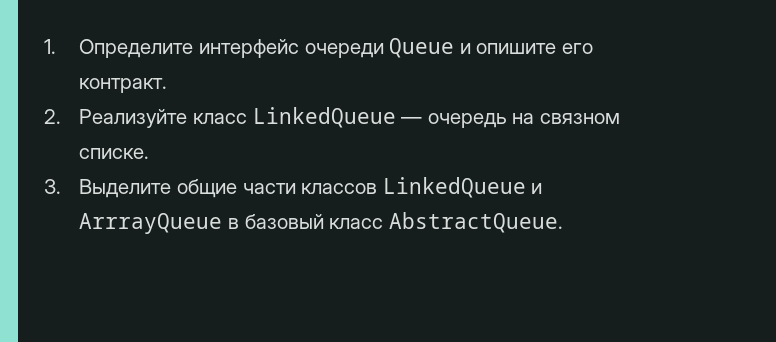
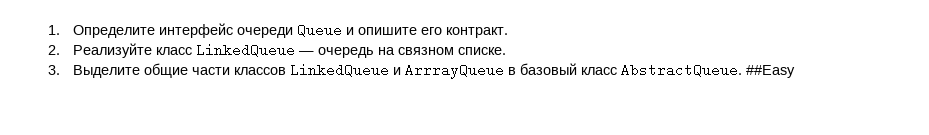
(563, 222) none -> [745,65,795,78] ##Easy

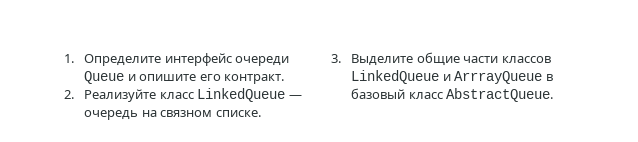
[745,65,795,78] ##Easy -> (554, 95) none

